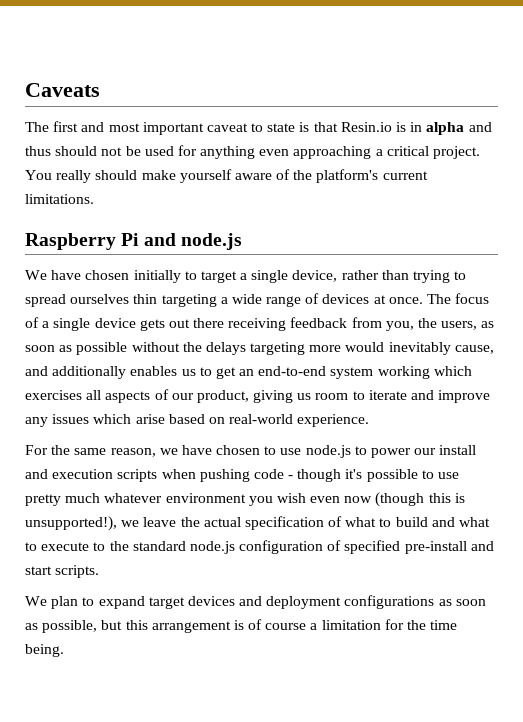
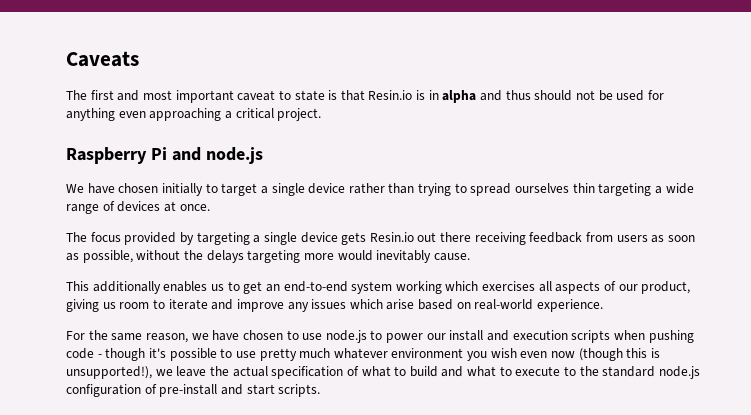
[25,169,428,183] [25,194,94,204] You really should make yourself aware of the platform's current limitations. -> (322, 114) none
[292,270,338,282] device, -> [308,183,346,194] device
(423, 300) none -> (210, 207) //
[25,317,39,328] of -> [124,232,250,245] provided by targeting
(165, 325) none -> [369,232,414,242] Resin.io
[385,318,495,331] [25,342,128,355] you, the users, as soon as possible -> [616,235,695,243] [66,250,133,263] users as soon as possible,
[454,345,494,354] [25,366,48,376] cause, and -> [433,253,470,261] [66,281,89,291] cause. // This
[344,540,401,554] specified -> (157, 389) none
[25,595,486,609] [25,619,458,633] [25,644,64,657] // We plan to expand target devices and deployment configurations as soon as possible, but this arrangement is of course a limitation for the time being. -> (321, 390) none

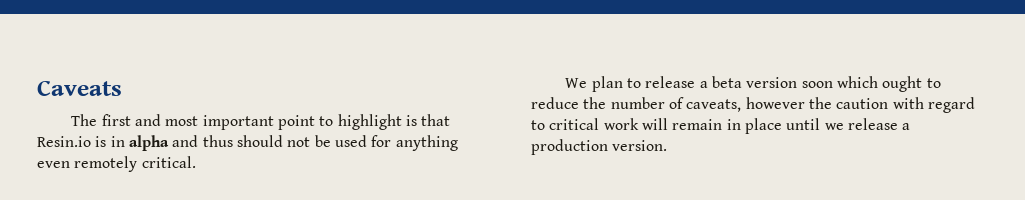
[237,90,325,101] caveat to state -> [277,114,402,130] point to highlight
[149,108,322,121] [66,147,263,164] [66,183,694,196] [66,201,210,214] [66,232,695,245] [66,250,470,263] [66,281,691,294] [66,299,604,312] [66,330,694,343] [66,348,660,361] [66,366,700,379] [66,384,321,397] approaching a critical project. // Raspberry Pi and node.js // We have chosen initially to target a single device rather than trying to spread ourselves thin targeting a wide range of devices at once. // The focus provided by targeting a single device gets Resin.io out there receiving feedback from users as soon as possible, without the delays targeting more would inevitably cause. // This additionally enables us to get an end-to-end system working which exercises all aspects of our product, giving us room to iterate and improve any issues which arise based on real-world experience. // For the same reason, we have chosen to use node.js to power our install and execution scripts when pushing code - though it's possible to use pretty much whatever environment you wish even now (though this is unsupported!), we leave the actual specification of what to build and what to execute to the standard node.js configuration of pre-install and start scripts. -> [74,156,196,172] [565,76,941,92] [531,97,975,113] [531,118,911,134] [531,139,668,155] remotely critical. // We plan to release a beta version soon which ought to reduce the number of caveats, however the caution with regard to critical work will remain in place until we release a production version.

